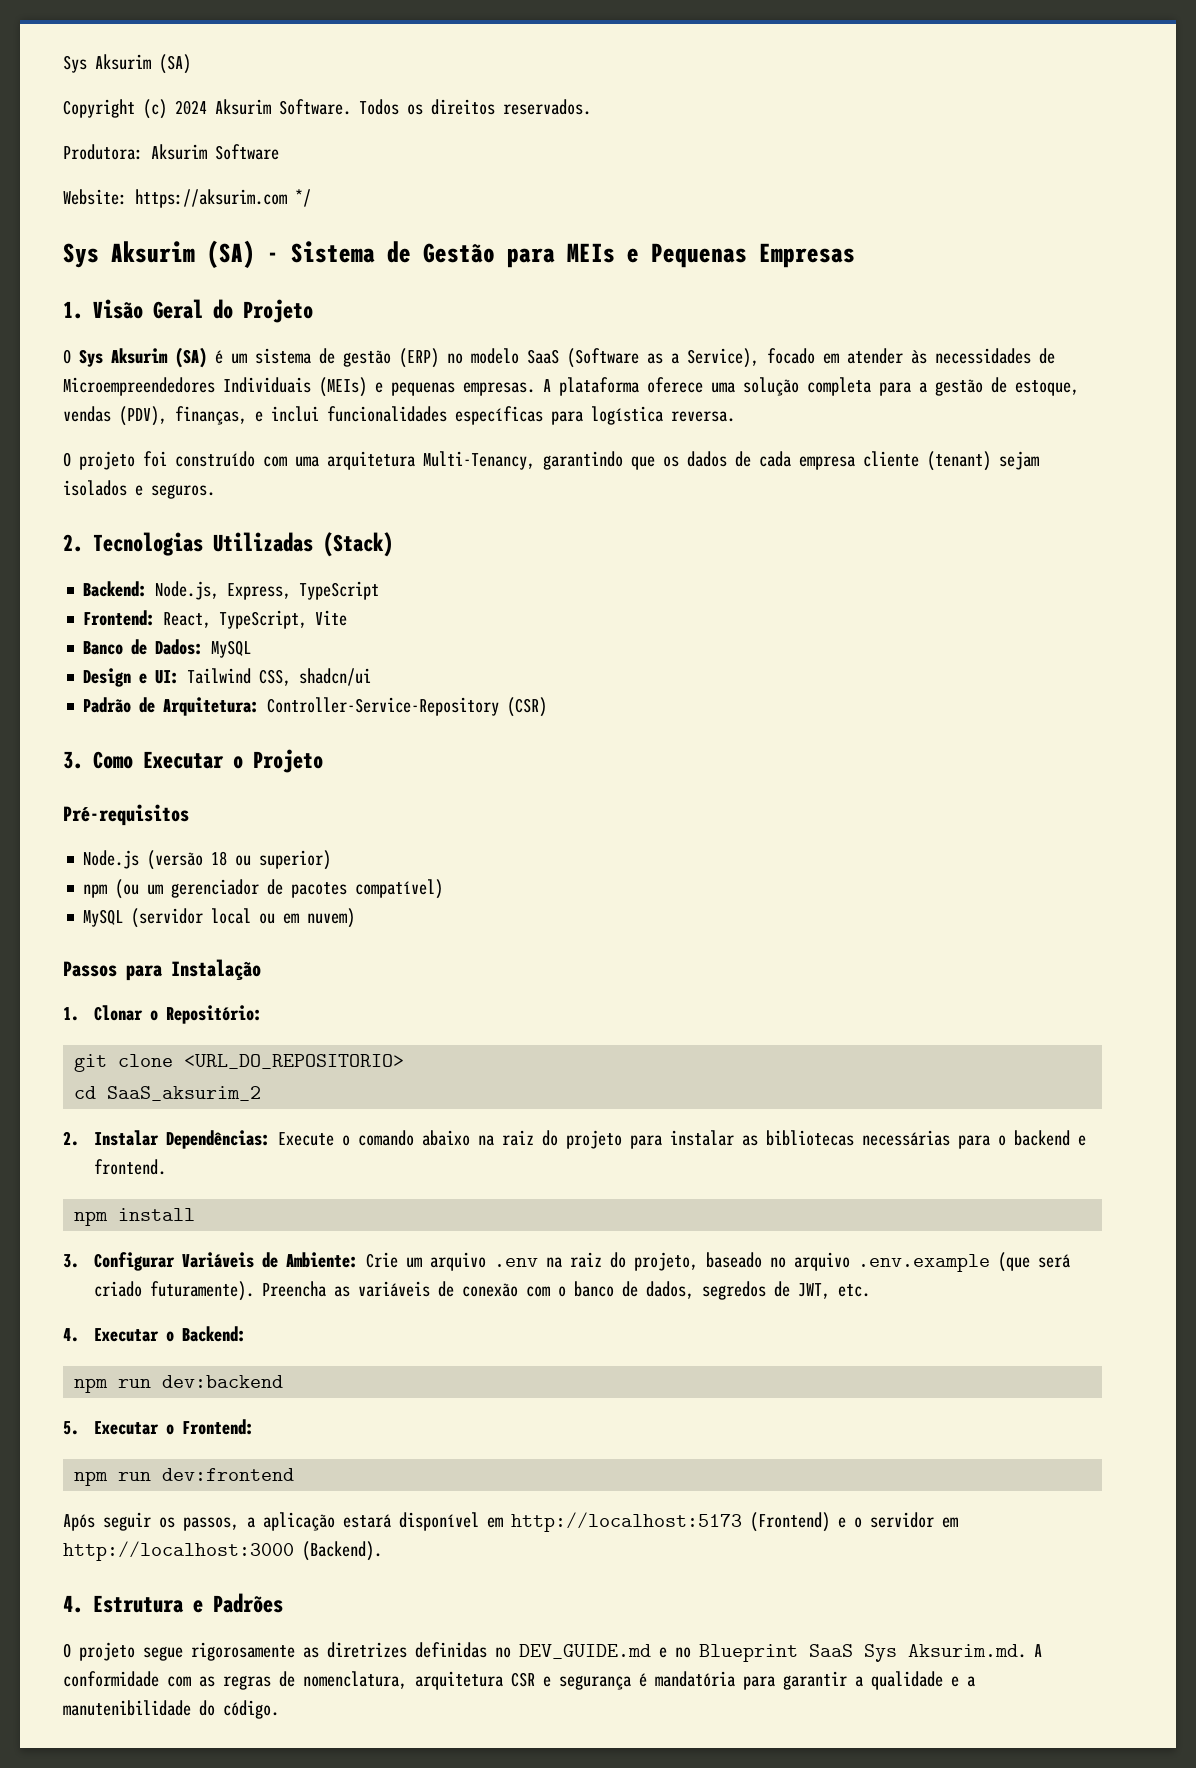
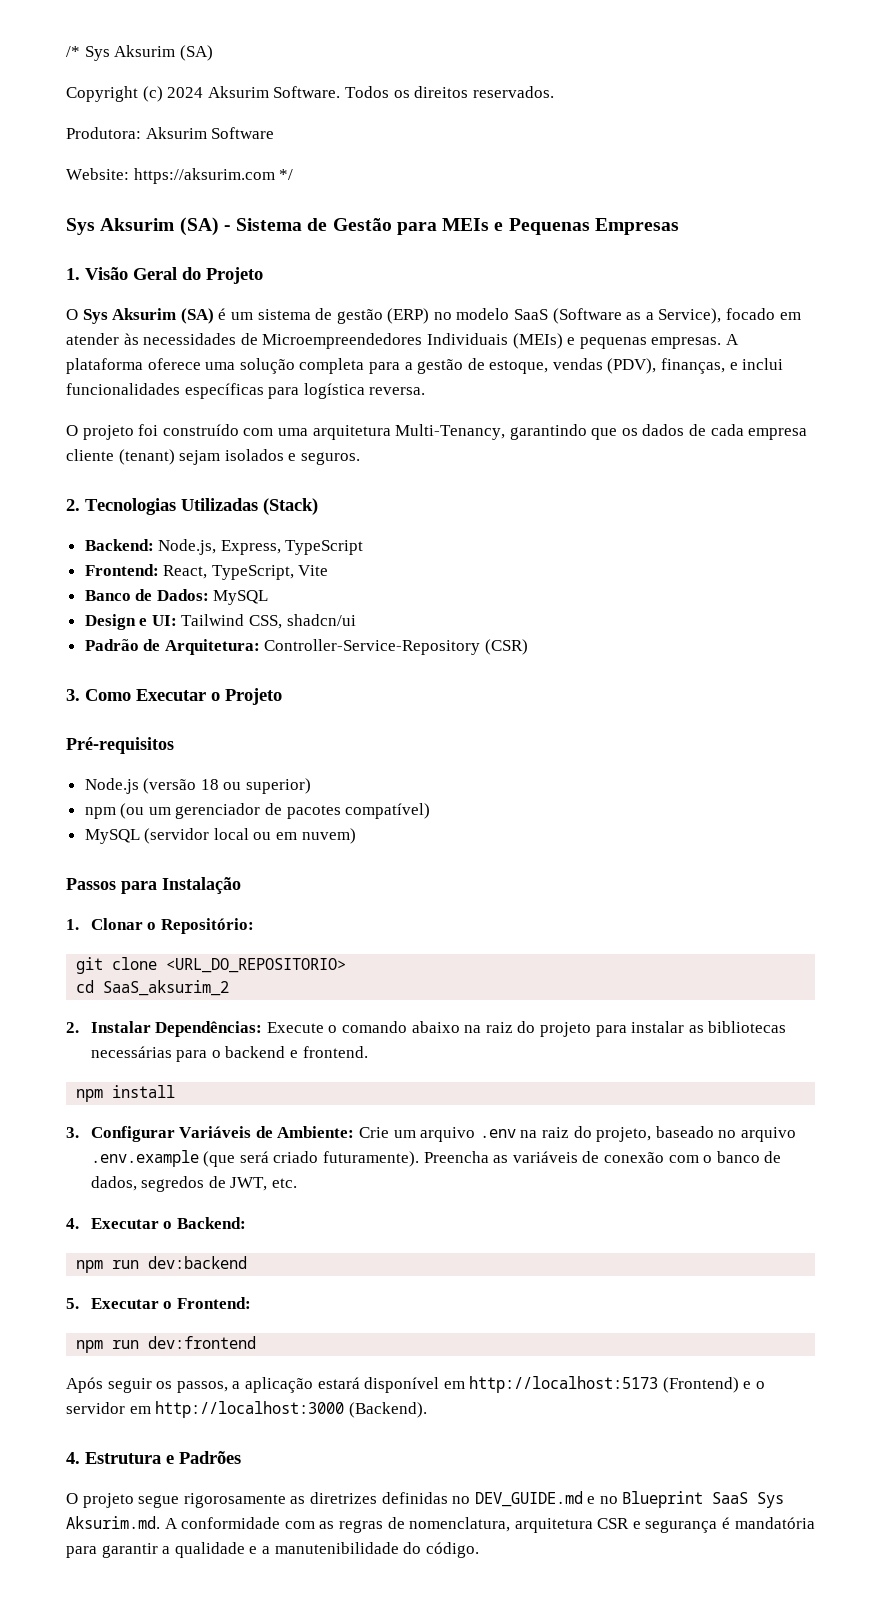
(63, 64) none -> [66,46,80,57] /*

